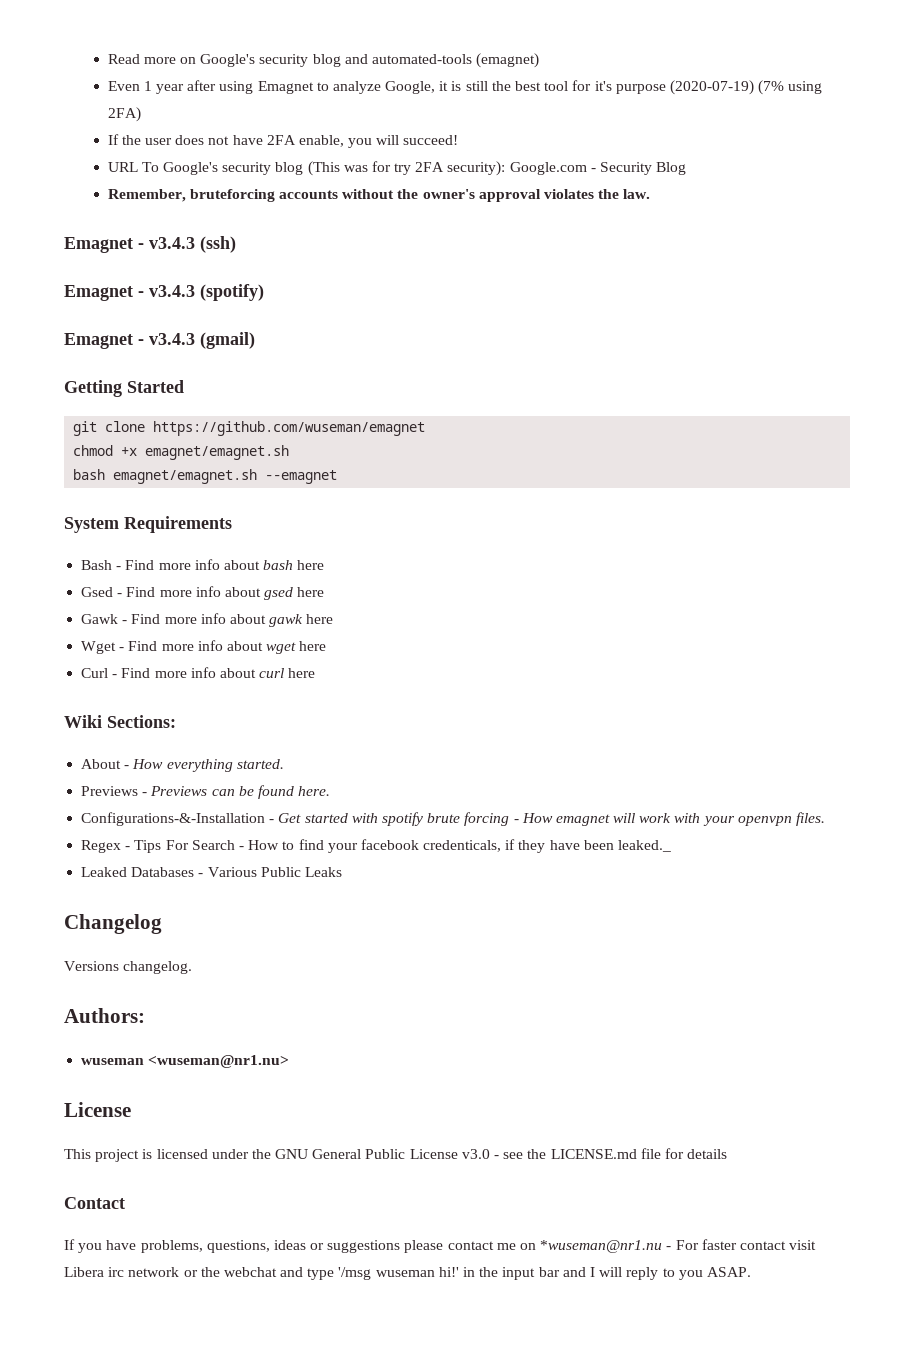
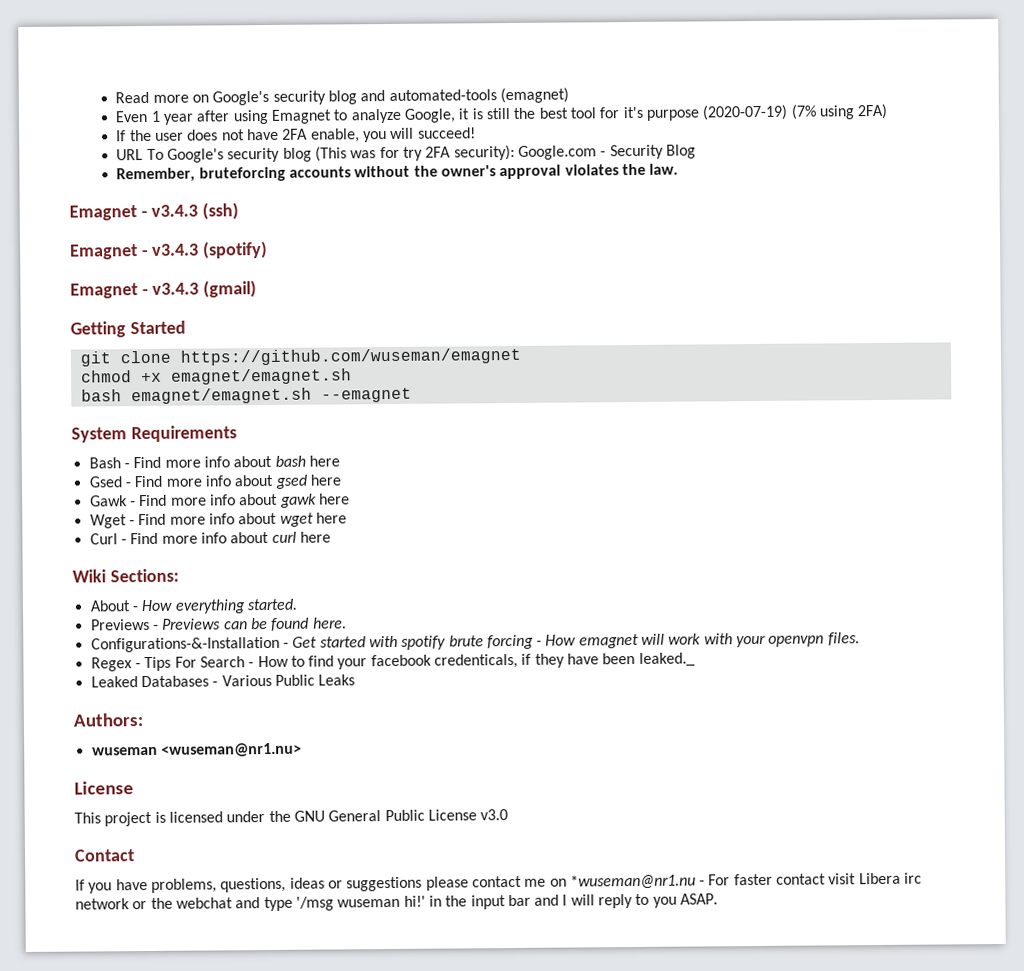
[64,914,162,934] [64,961,193,974] // Changelog // Versions changelog. -> (356, 680) none
[494,1148,728,1159] - see the LICENSE.md file for details -> (509, 815) none

